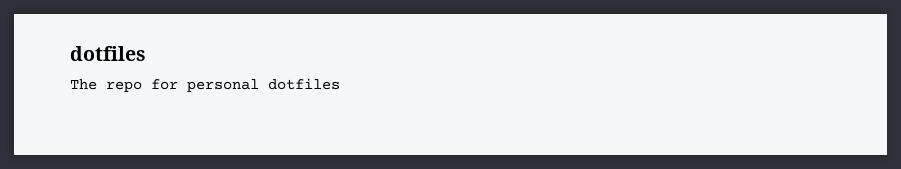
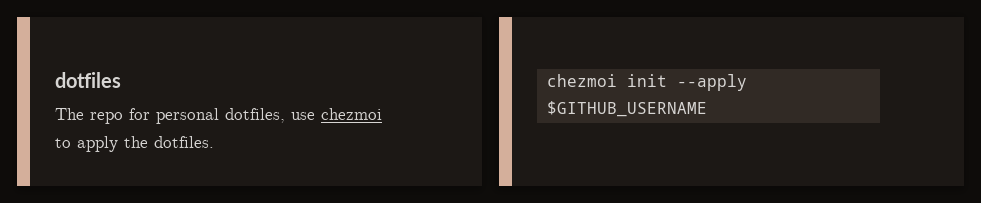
[268,78,340,90] dotfiles -> [225,108,382,123] [55,136,214,152] [546,74,747,91] [546,101,707,117] dotfiles, use chezmoi to apply the dotfiles. // chezmoi init --apply $GITHUB_USERNAME

